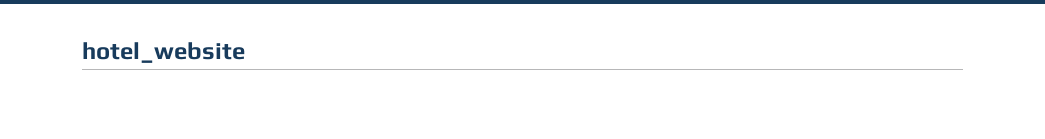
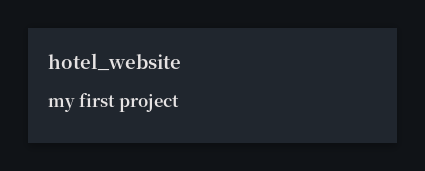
(245, 52) none -> [48,93,179,112] // my first project

